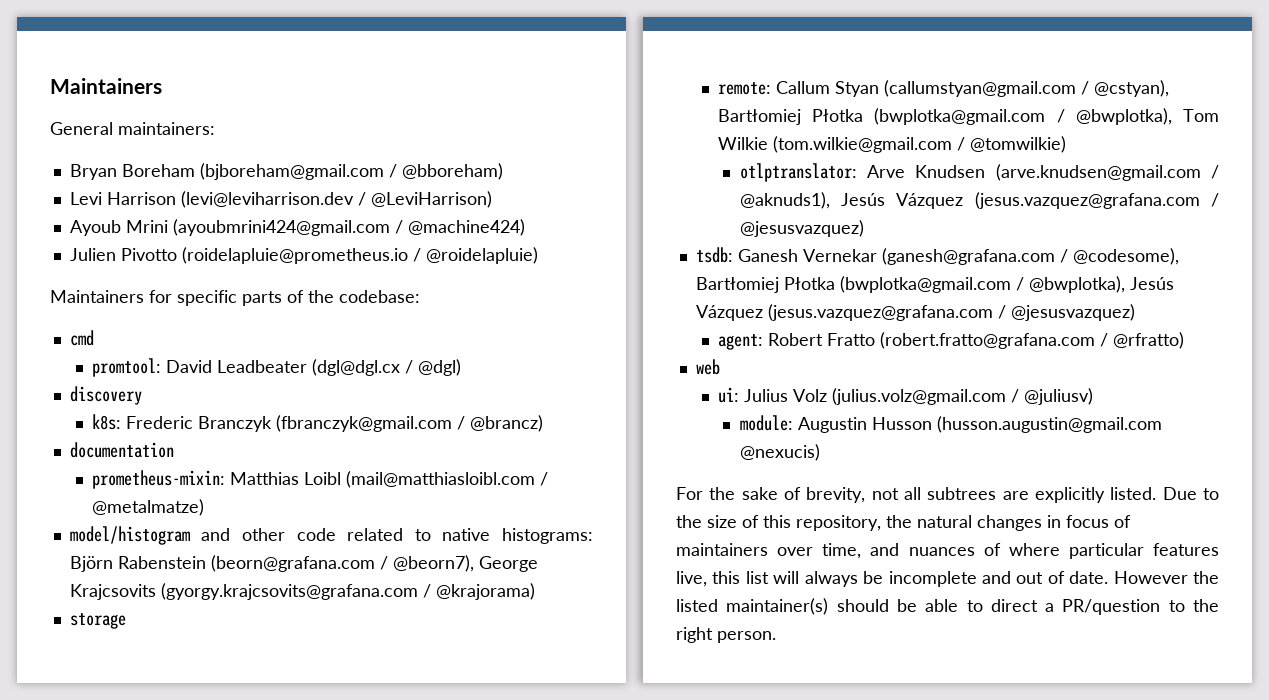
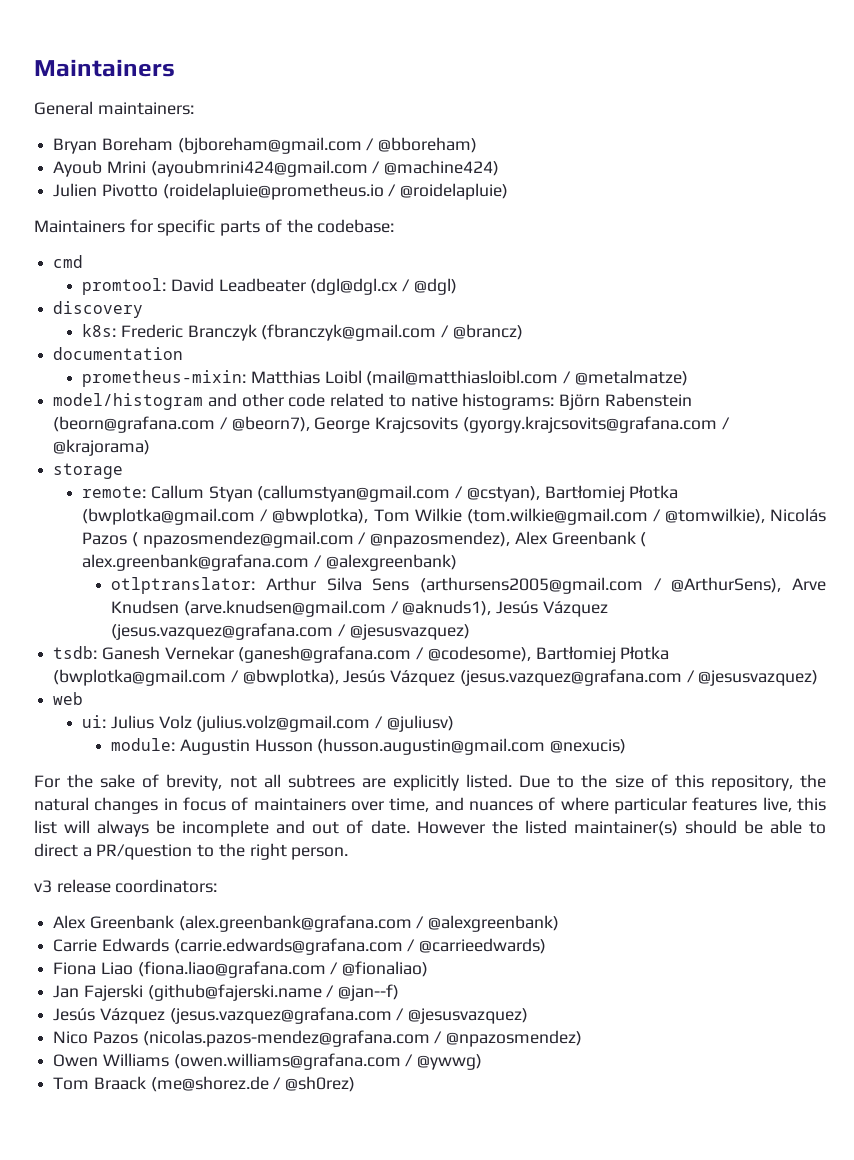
[69,191,492,208] // Levi Harrison (levi@leviharrison.dev / @LeviHarrison) -> (478, 145) none
[969,136,1066,153] [739,163,857,182] @tomwilkie) // otlptranslator: -> [664,508,827,524] [82,531,647,548] [82,554,457,571] [111,577,782,594] @tomwilkie), Nicolás Pazos ( npazosmendez@gmail.com / @npazosmendez), Alex Greenbank ( alex.greenbank@grafana.com / @alexgreenbank) // otlptranslator: Arthur Silva Sens (arthursens2005@gmail.com / @ArthurSens),
[717,332,1184,350] // agent: Robert Fratto (robert.fratto@grafana.com / @rfratto) -> (819, 678) none
(776, 637) none -> [34,879,218,893] [53,915,560,932] [53,938,547,955] [53,961,429,978] [53,984,400,1001] [53,1007,529,1024] [53,1030,583,1047] [53,1053,483,1070] [53,1076,356,1092] // v3 release coordinators: // Alex Greenbank (alex.greenbank@grafana.com / @alexgreenbank) // Carrie Edwards (carrie.edwards@grafana.com / @carrieedwards) // Fiona Liao (fiona.liao@grafana.com / @fionaliao) // Jan Fajerski (github@fajerski.name / @jan--f) // Jesús Vázquez (jesus.vazquez@grafana.com / @jesusvazquez) // Nico Pazos (nicolas.pazos-mendez@grafana.com / @npazosmendez) // Owen Williams (owen.williams@grafana.com / @ywwg) // Tom Braack (me@shorez.de / @sh0rez)

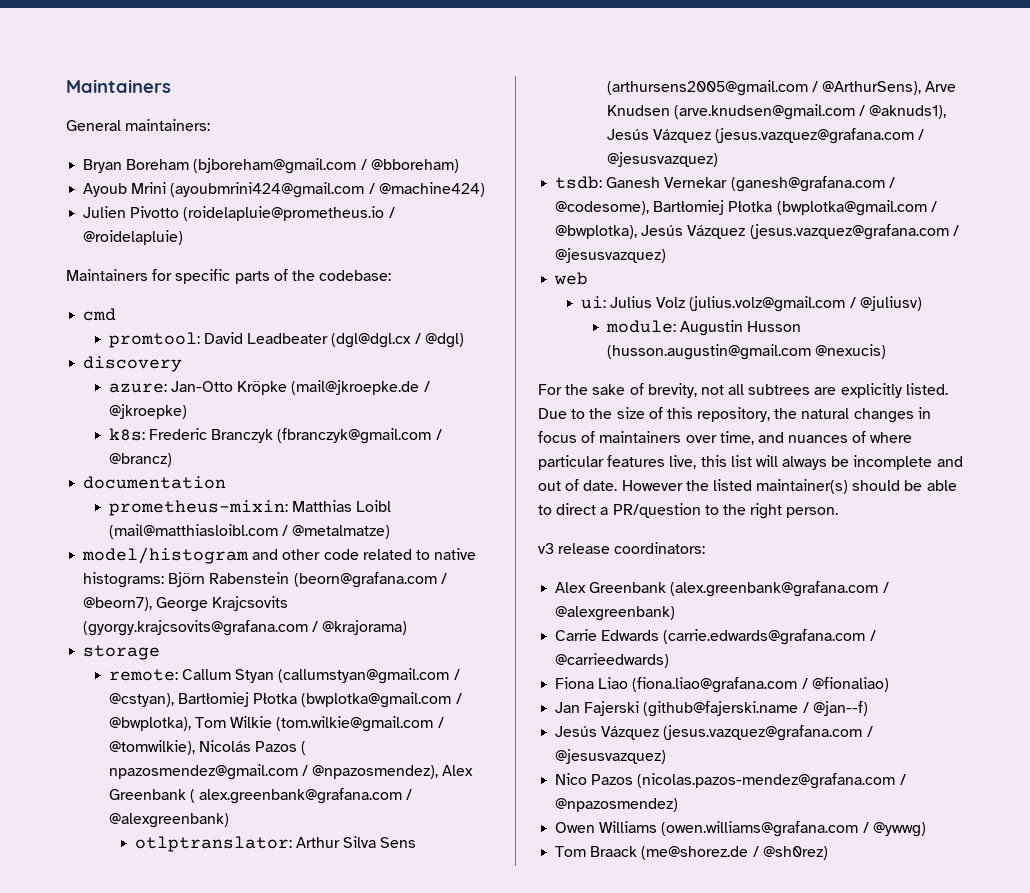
(144, 309) none -> [108,380,430,395] [108,404,187,419] // azure: Jan-Otto Kröpke (mail@jkroepke.de / @jkroepke)

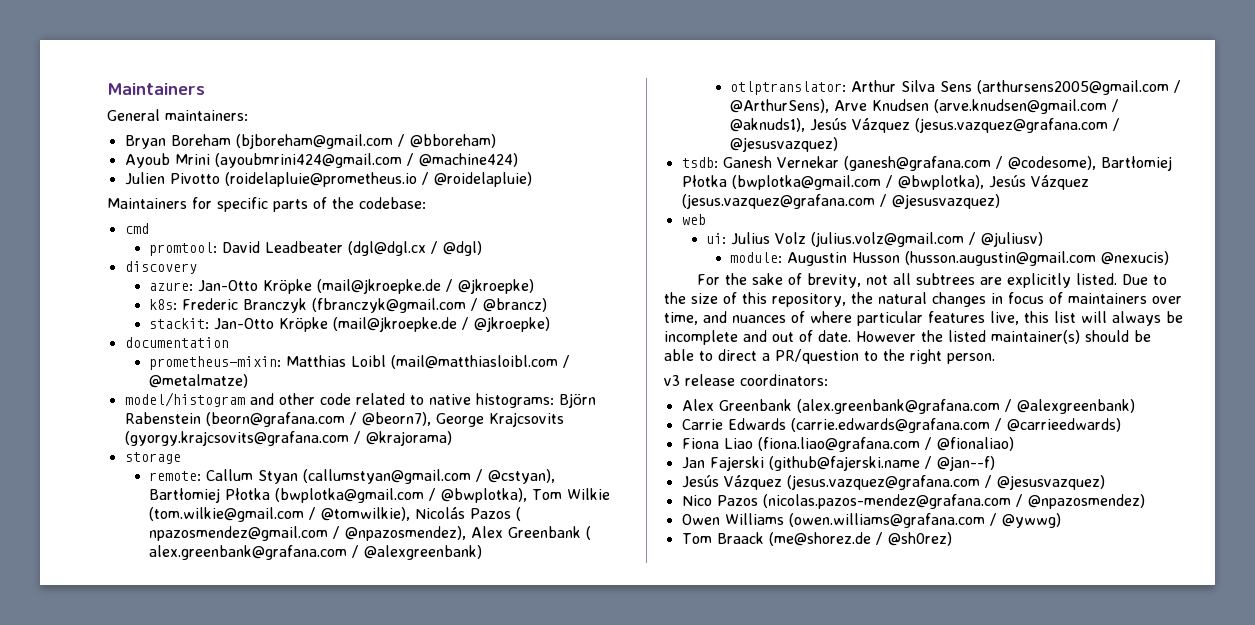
(172, 460) none -> [149,317,551,332] // stackit: Jan-Otto Kröpke (mail@jkroepke.de / @jkroepke)

